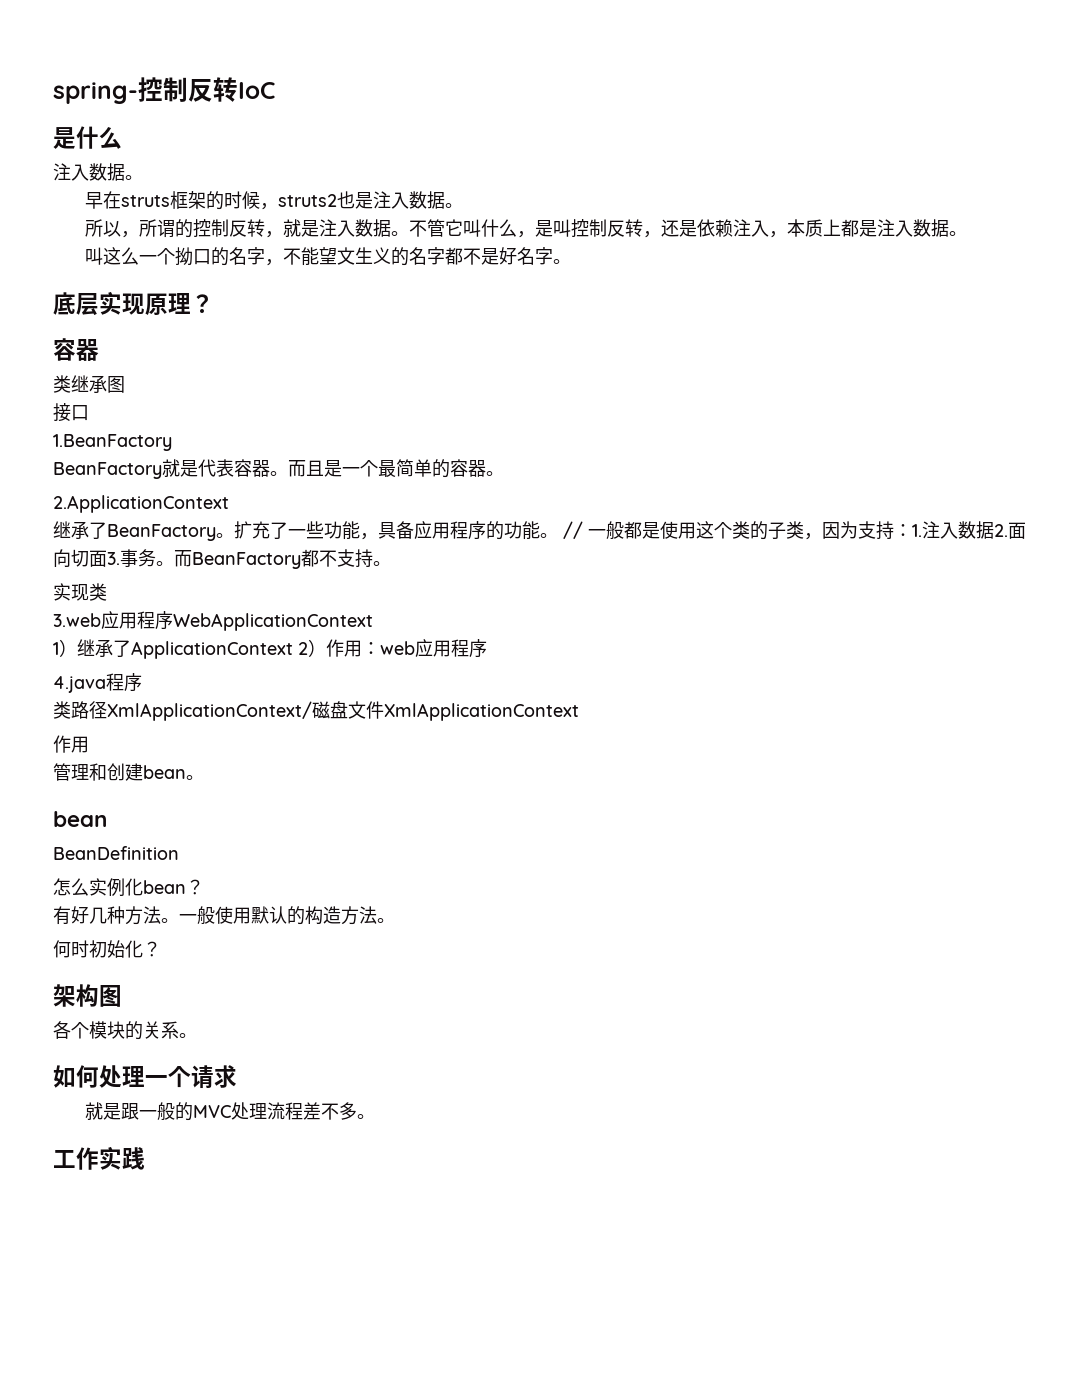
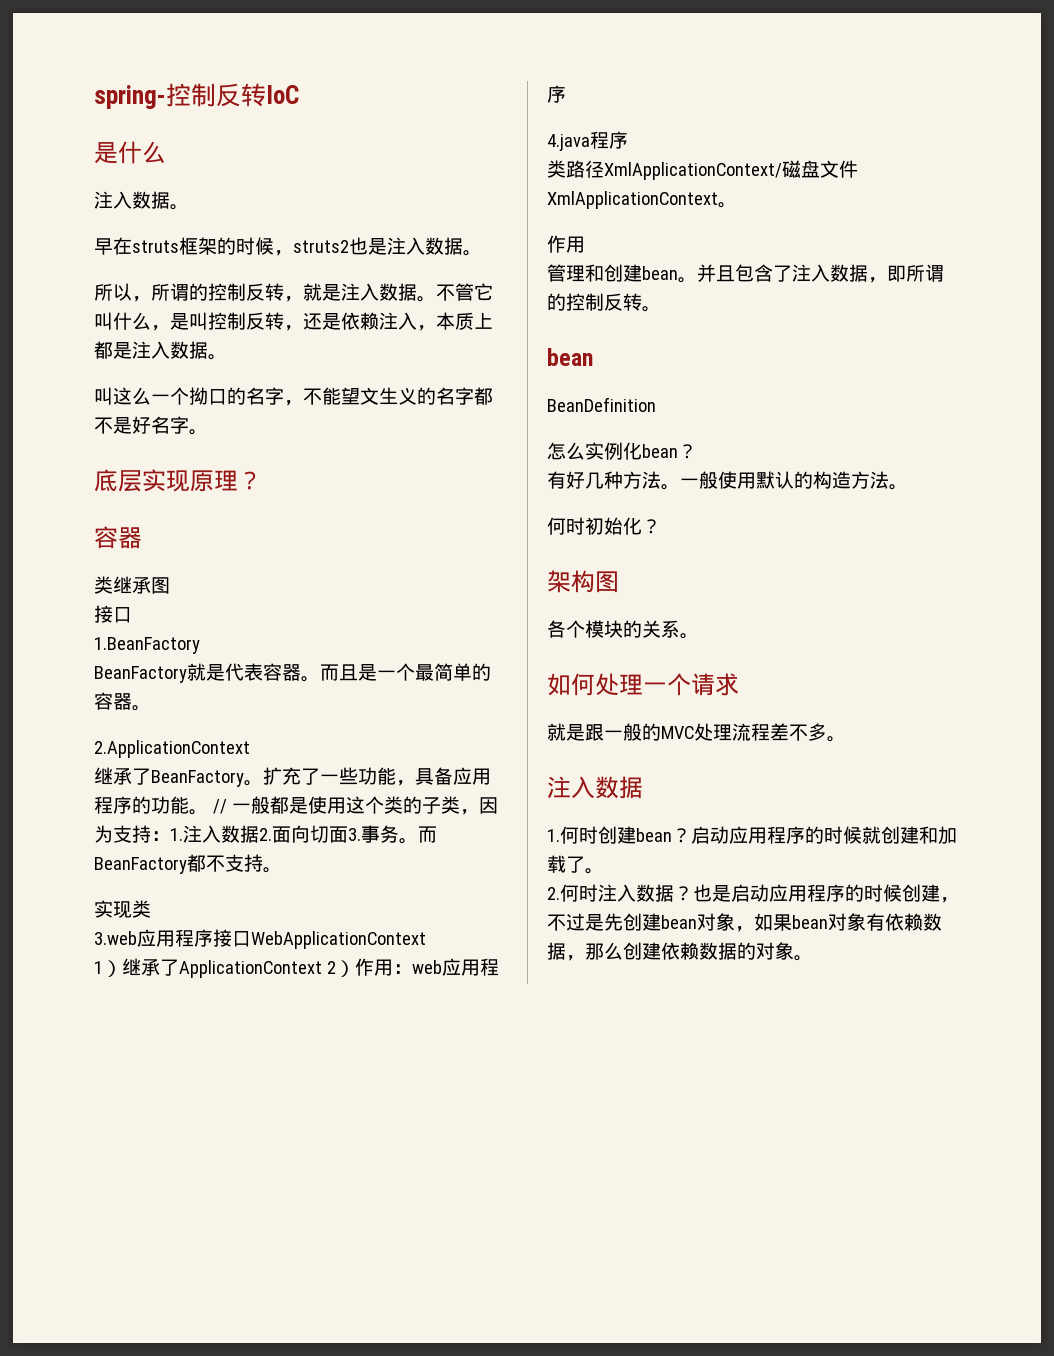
(173, 620) none -> [213,929,251,947] 接口
(579, 712) none -> [718,202,737,208] 。
(204, 777) none -> [697,264,944,283] [547,293,661,312] 并且包含了注入数据，即所谓的控制反转。
[53,1146,145,1170] 工作实践 -> [547,776,643,799] [547,826,957,844] [547,855,604,874] [547,884,959,903] [547,913,942,932] [547,942,813,961] 注入数据 // 1.何时创建bean？启动应用程序的时候就创建和加载了。 // 2.何时注入数据？也是启动应用程序的时候创建，不过是先创建bean对象，如果bean对象有依赖数据，那么创建依赖数据的对象。

